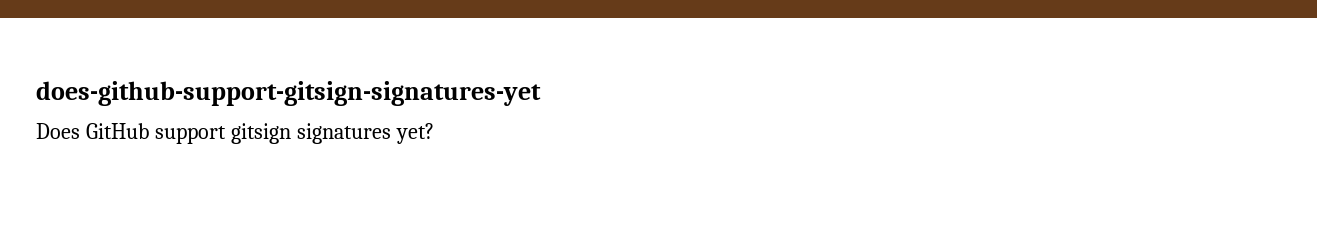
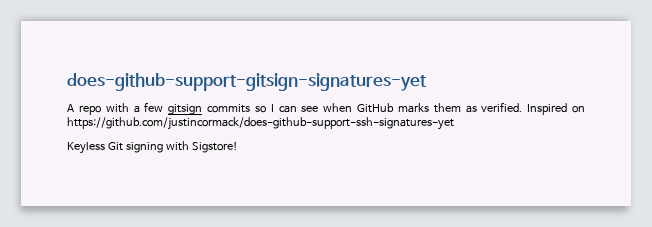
[36,123,434,144] Does GitHub support gitsign signatures yet? -> [67,102,585,115] [67,117,454,130] [67,141,238,154] A repo with a few gitsign commits so I can see when GitHub marks them as verified. Inspired on https://github.com/justincormack/does-github-support-ssh-signatures-yet // Keyless Git signing with Sigstore!

